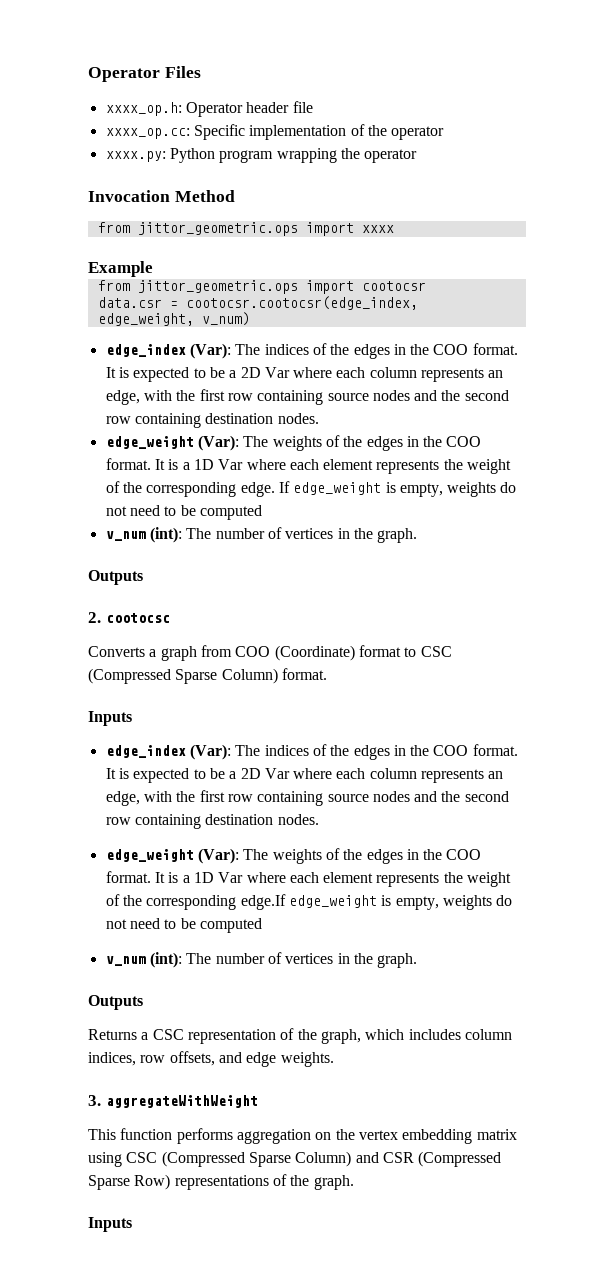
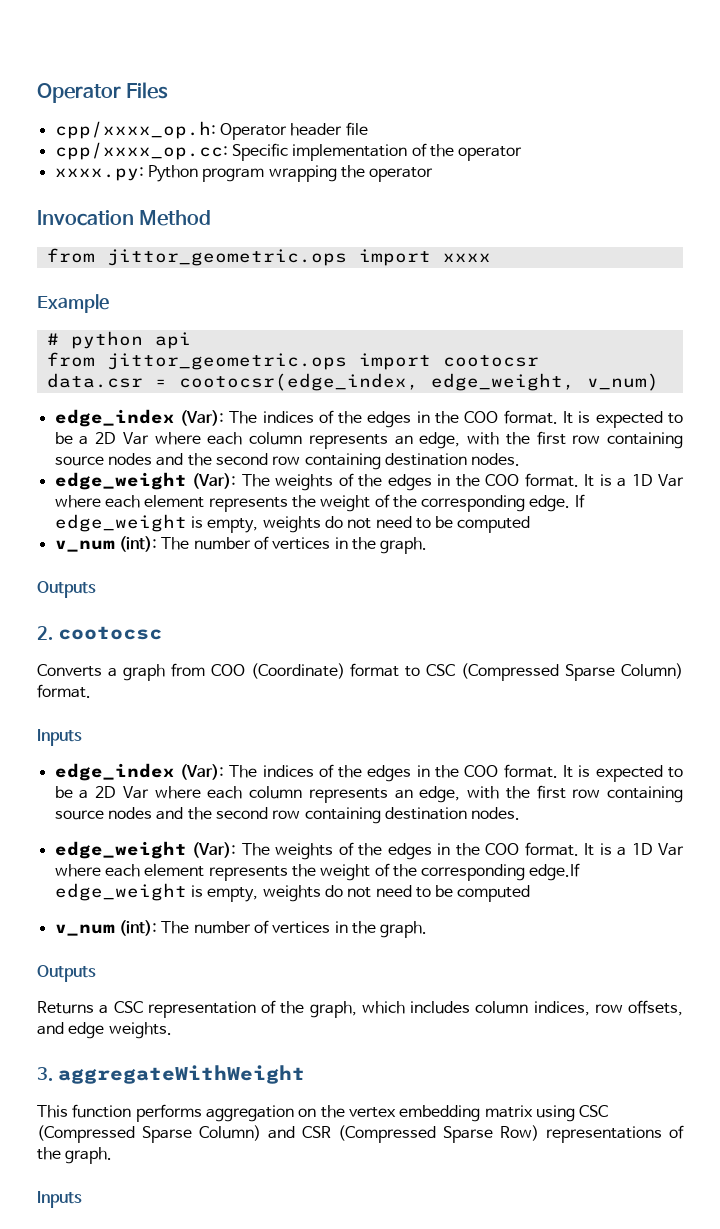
[105,102,182,116] xxxx_op.h: -> [54,121,216,139] cpp/xxxx_op.h:
[105,128,190,139] xxxx_op.cc: -> [54,142,228,160] cpp/xxxx_op.cc:
(153, 269) none -> [46,331,191,349] // # python api
[185,296,418,310] cootocsr.cootocsr(edge_index, -> [178,373,419,391] cootocsr(edge_index,

